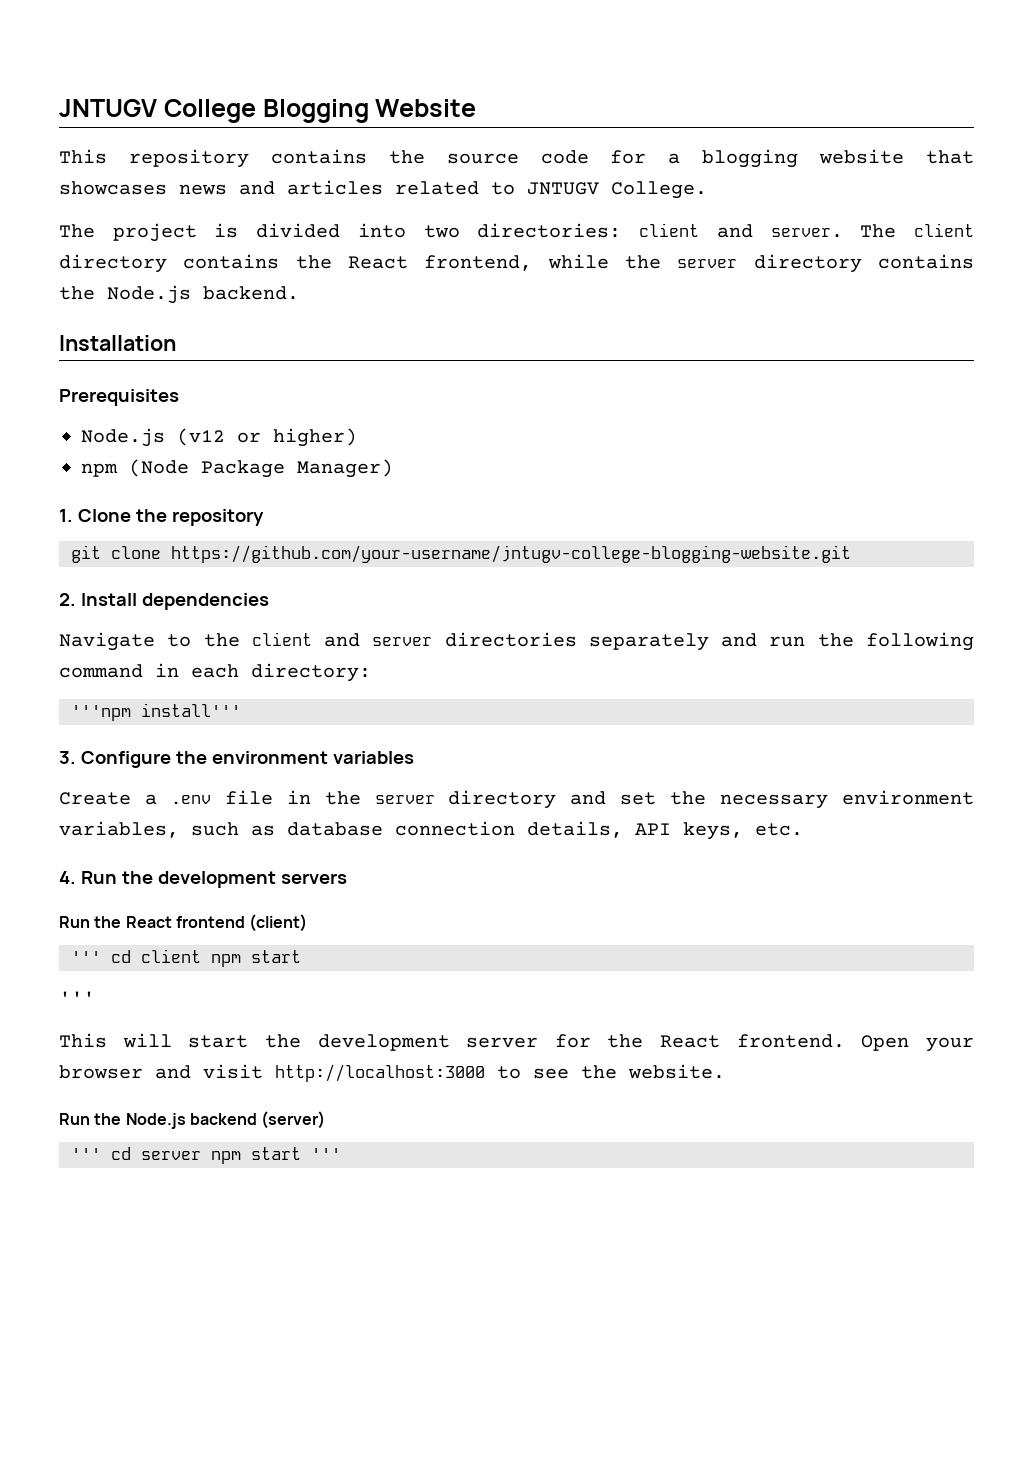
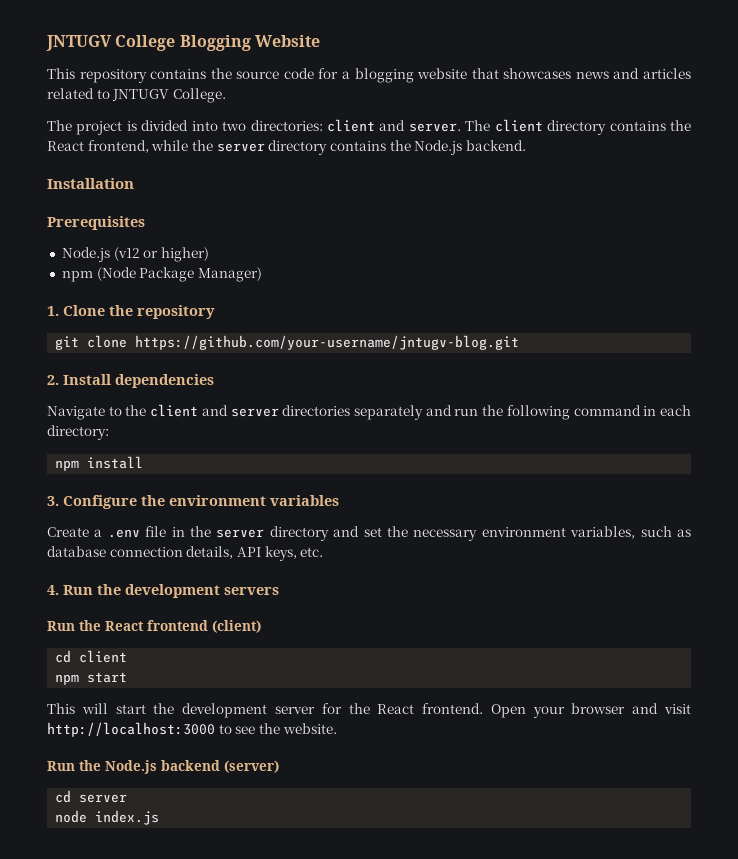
[171,545,851,563] https://github.com/your-username/jntugv-college-blogging-website.git -> [135,335,520,350] https://github.com/your-username/jntugv-blog.git
[71,703,241,721] '''npm install''' -> [55,456,144,471] npm install
[71,951,101,963] ''' -> (261, 626) none
[211,950,301,967] [59,991,95,1004] npm start // ''' -> [55,672,128,685] // npm start
[71,1148,101,1160] ''' -> (279, 766) none
[211,1147,341,1164] npm start ''' -> [55,810,160,825] // node index.js

